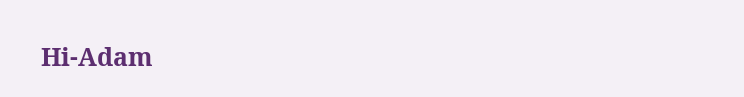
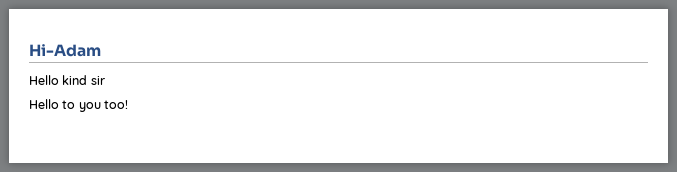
(153, 56) none -> [29,75,105,85] [29,99,129,112] // Hello kind sir // Hello to you too!

